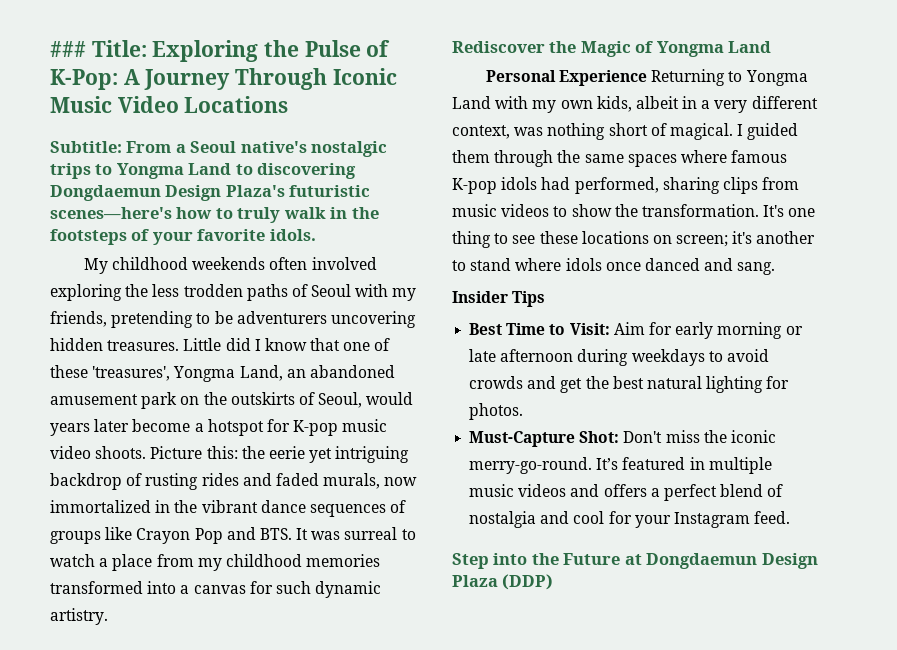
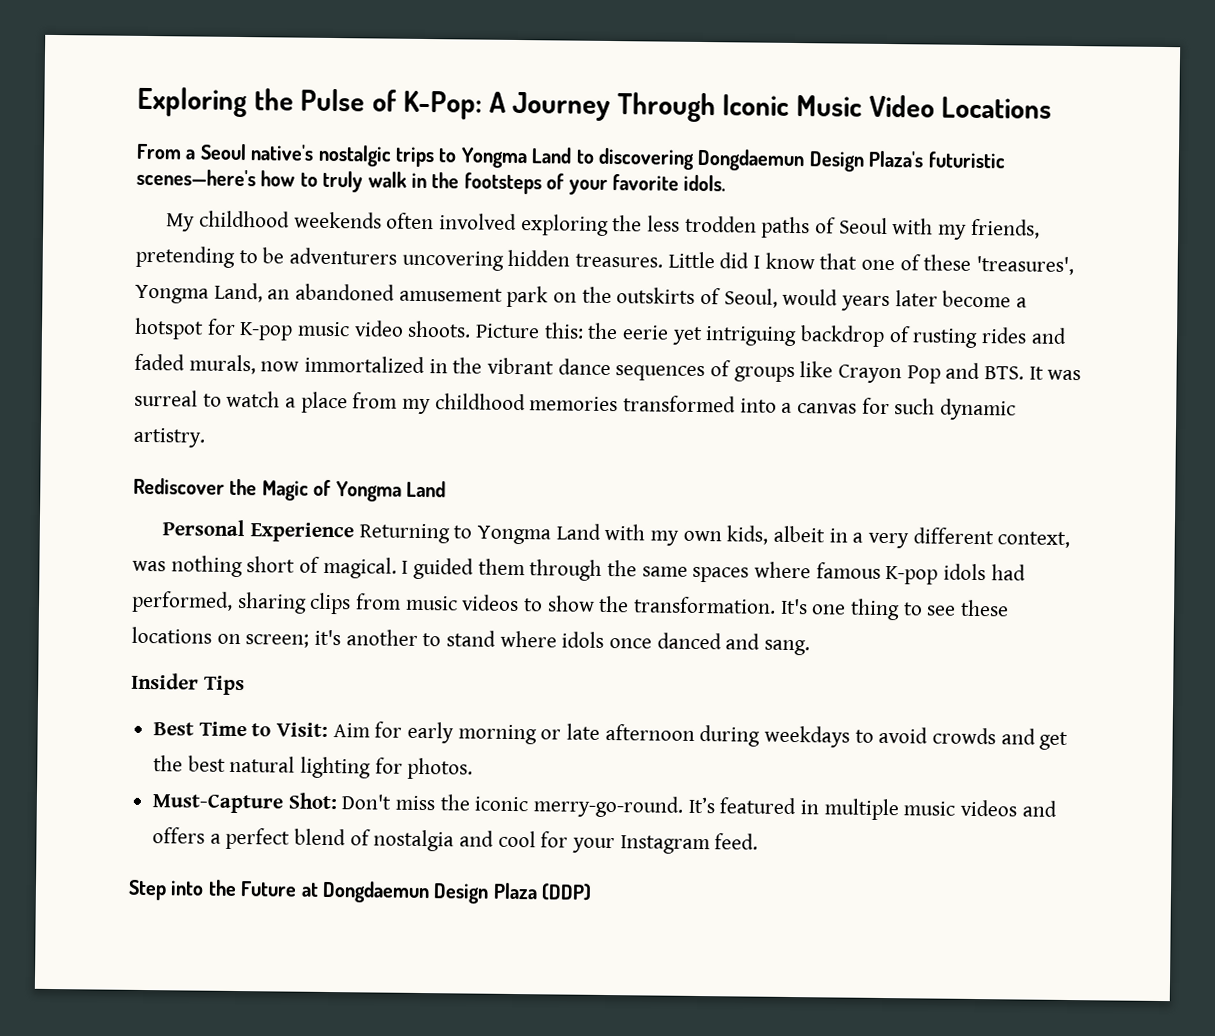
[50,40,147,57] ### Title: -> (137, 102) none
[50,141,122,153] Subtitle: -> (1053, 107) none

